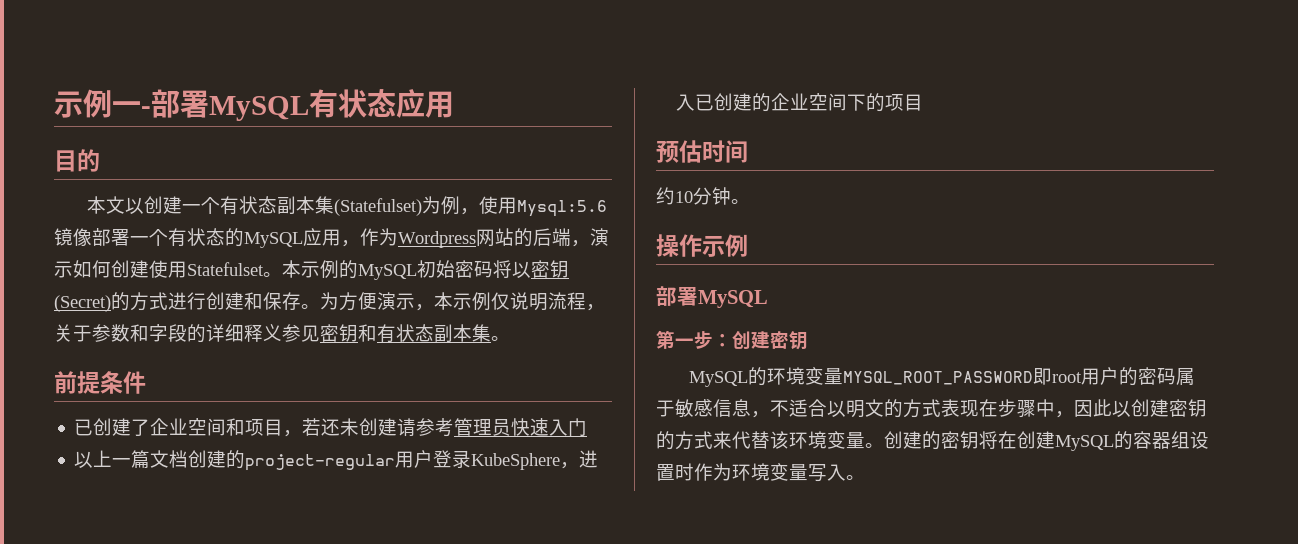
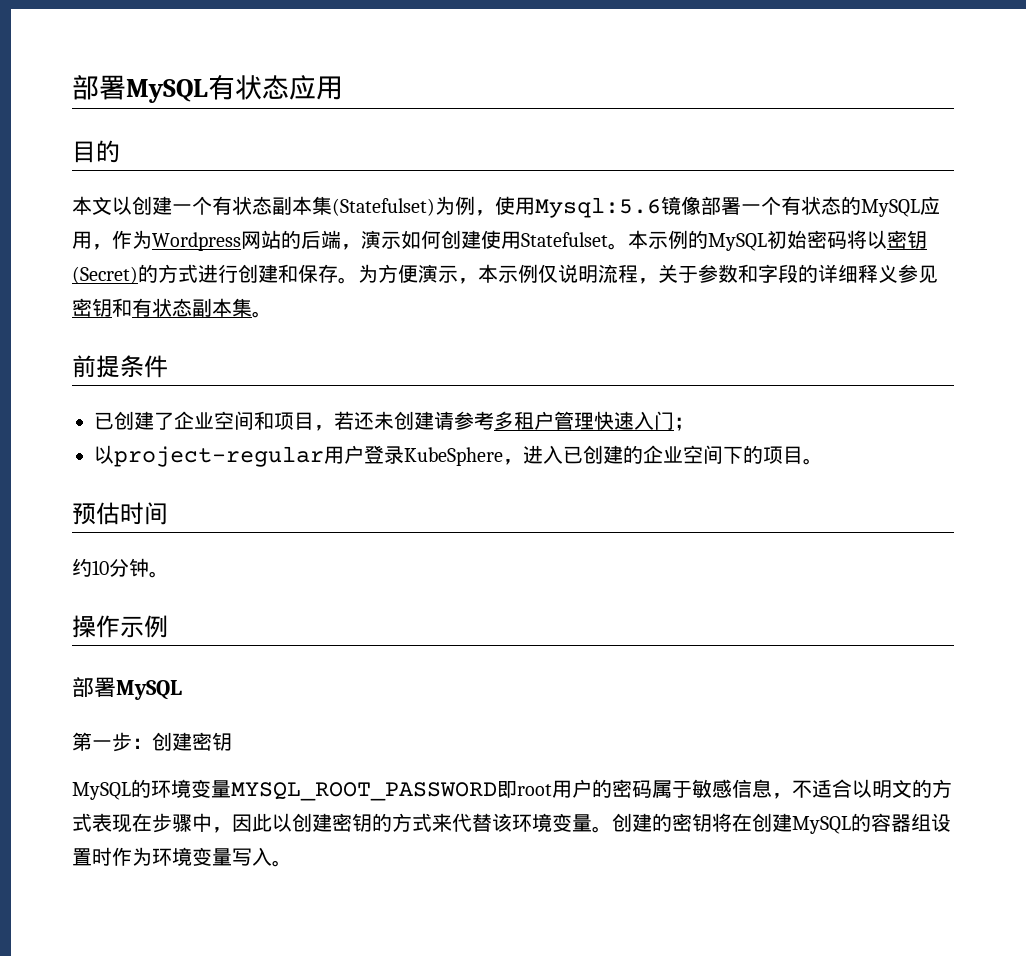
[54,89,151,118] 示例一- -> (72, 87) none
[454,418,512,436] 管理员 -> [494,411,594,430] 多租户管理
[74,450,246,469] // 以上一篇文档创建的 -> [674,417,694,431] [94,445,114,464] ； // 以
(924, 102) none -> [803,458,823,465] 。

